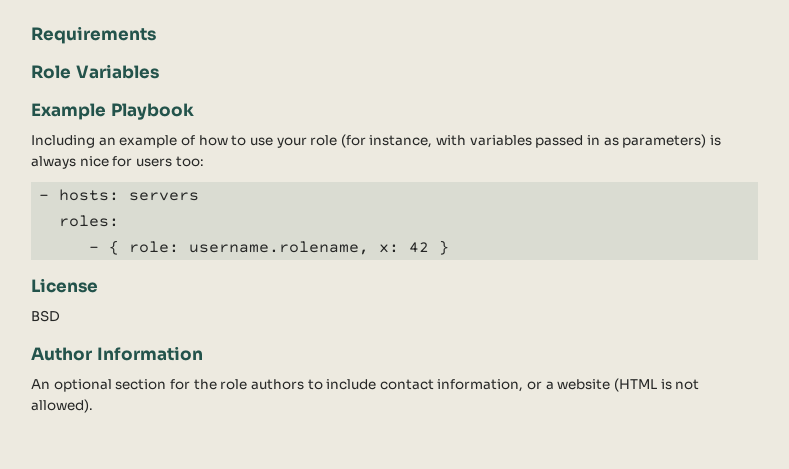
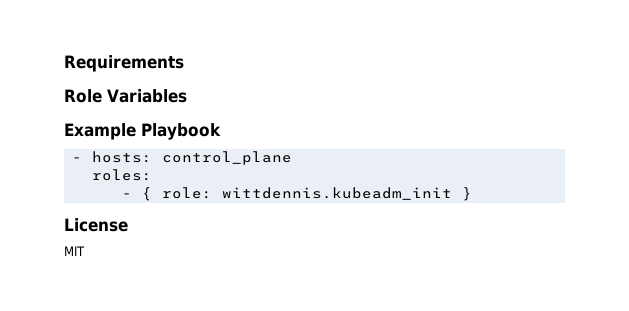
[31,134,721,148] [31,156,204,169] // Including an example of how to use your role (for instance, with variables passed in as parameters) is always nice for users too: -> (221, 131) none
[129,192,200,201] servers -> [161,151,292,165] control_plane
[189,241,430,255] username.rolename, x: 42 -> [221,187,452,200] wittdennis.kubeadm_init
[31,310,60,322] [31,346,203,361] [31,378,700,392] [31,399,93,413] BSD // Author Information // An optional section for the role authors to include contact information, or a website (HTML is not allowed). -> [64,246,85,256] MIT

